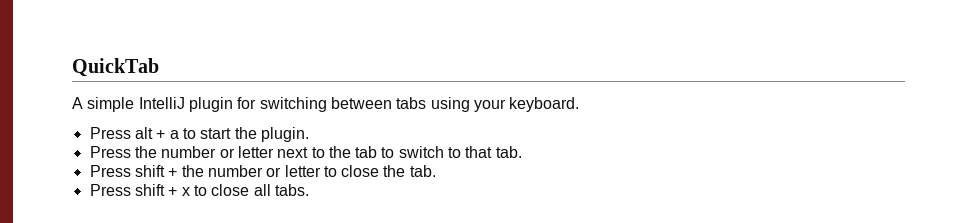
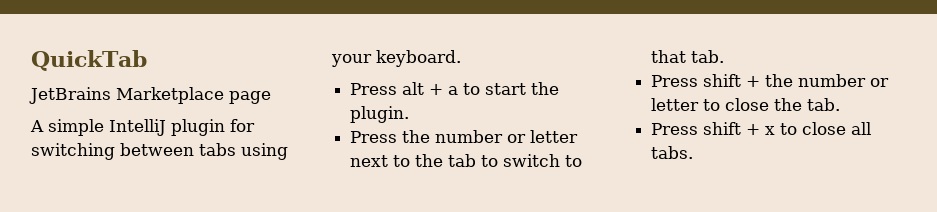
(159, 67) none -> [29,87,271,104] // JetBrains Marketplace page

